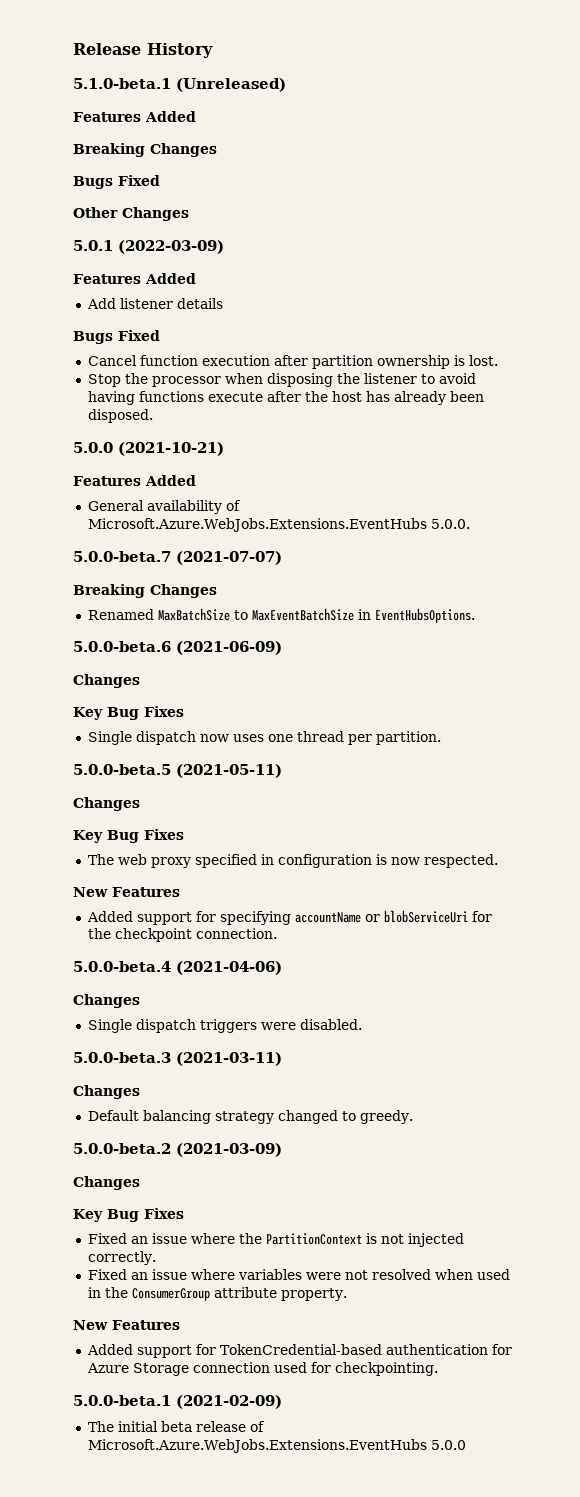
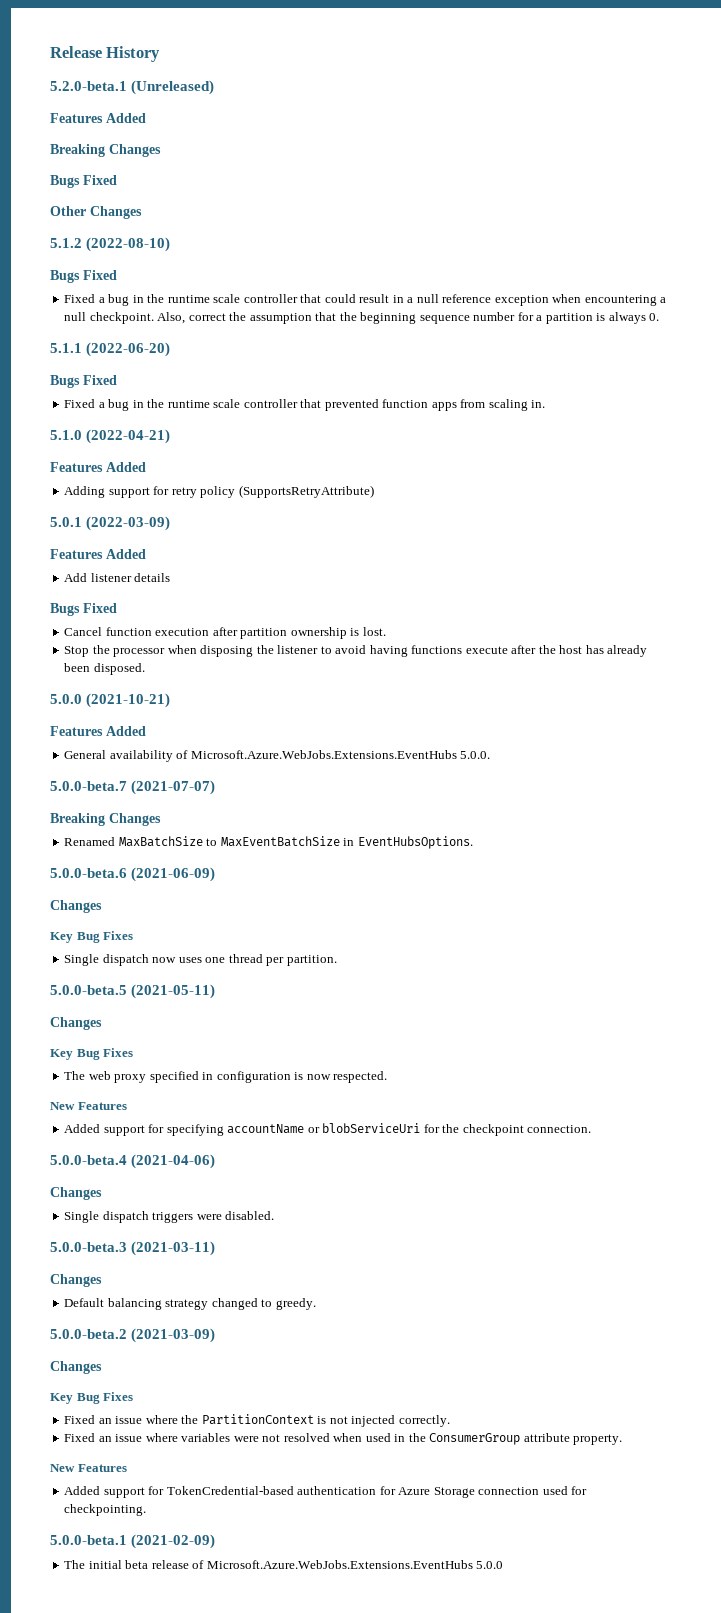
[73,78,171,89] 5.1.0-beta.1 -> [50,81,127,91] 5.2.0-beta.1
(189, 214) none -> [50,237,171,252] [50,270,117,283] [64,294,667,306] [64,312,660,324] [50,342,171,357] [50,375,117,388] [64,399,546,411] [50,429,171,444] [50,462,146,472] [64,485,374,498] // 5.1.2 (2022-08-10) // Bugs Fixed // Fixed a bug in the runtime scale controller that could result in a null reference exception when encountering a null checkpoint. Also, correct the assumption that the beginning sequence number for a partition is always 0. // 5.1.1 (2022-06-20) // Bugs Fixed // Fixed a bug in the runtime scale controller that prevented function apps from scaling in. // 5.1.0 (2022-04-21) // Features Added // Adding support for retry policy (SupportsRetryAttribute)

